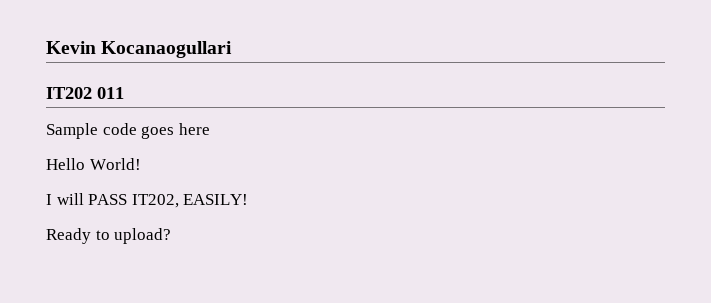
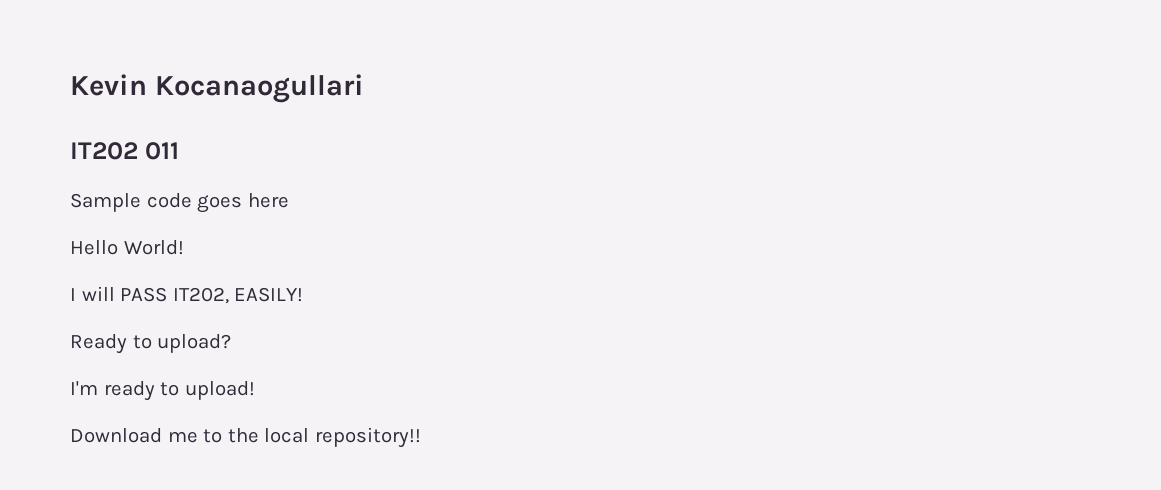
(172, 236) none -> [70,381,255,401] [70,427,421,448] // I'm ready to upload! // Download me to the local repository!!

